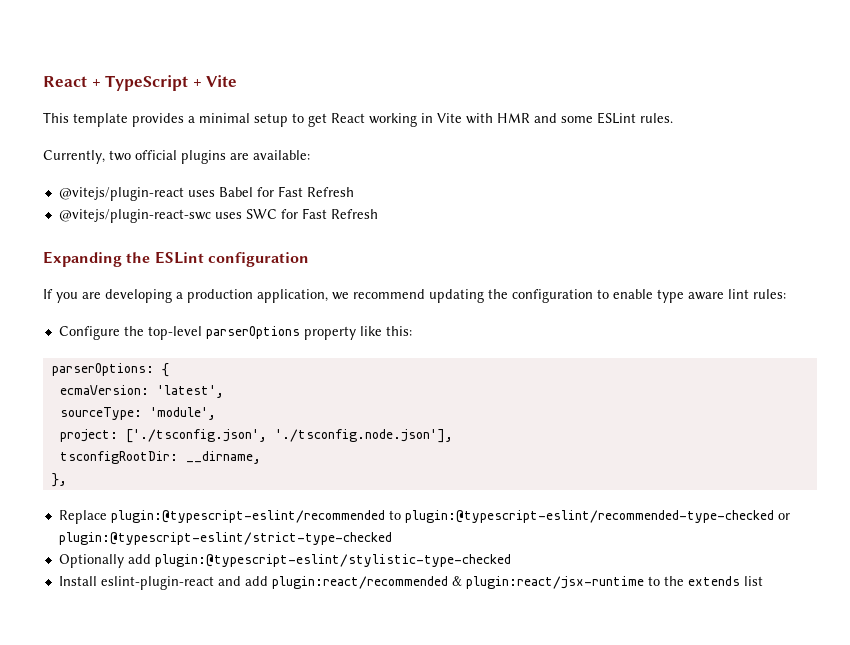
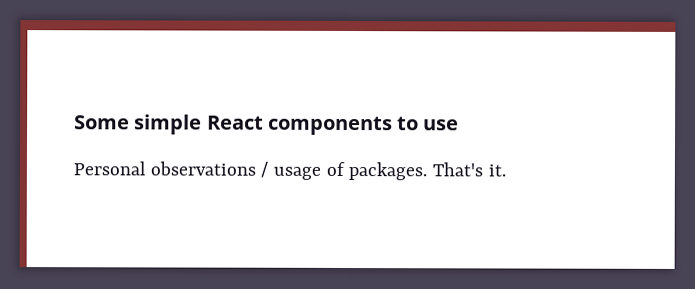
[43,75,238,91] [43,112,673,127] [43,150,310,164] [58,186,354,201] [58,208,378,223] [43,251,309,267] [43,289,786,303] [58,326,412,340] [51,363,169,377] [59,385,224,398] [59,407,216,420] [59,429,453,443] [59,451,261,464] [51,473,67,487] [58,510,790,524] [58,532,392,545] [58,554,511,568] [58,576,763,590] React + TypeScript + Vite // This template provides a minimal setup to get React working in Vite with HMR and some ESLint rules. // Currently, two official plugins are available: // @vitejs/plugin-react uses Babel for Fast Refresh // @vitejs/plugin-react-swc uses SWC for Fast Refresh // Expanding the ESLint configuration // If you are developing a production application, we recommend updating the configuration to enable type aware lint rules: // Configure the top-level parserOptions property like this: // parserOptions: { // ecmaVersion: 'latest', // sourceType: 'module', // project: ['./tsconfig.json', './tsconfig.node.json'], // tsconfigRootDir: __dirname, // }, // Replace plugin:@typescript-eslint/recommended to plugin:@typescript-eslint/recommended-type-checked or plugin:@typescript-eslint/strict-type-checked // Optionally add plugin:@typescript-eslint/stylistic-type-checked // Install eslint-plugin-react and add plugin:react/recommended & plugin:react/jsx-runtime to the extends list -> [74,114,460,136] [73,161,506,181] Some simple React components to use // Personal observations / usage of packages. That's it.

